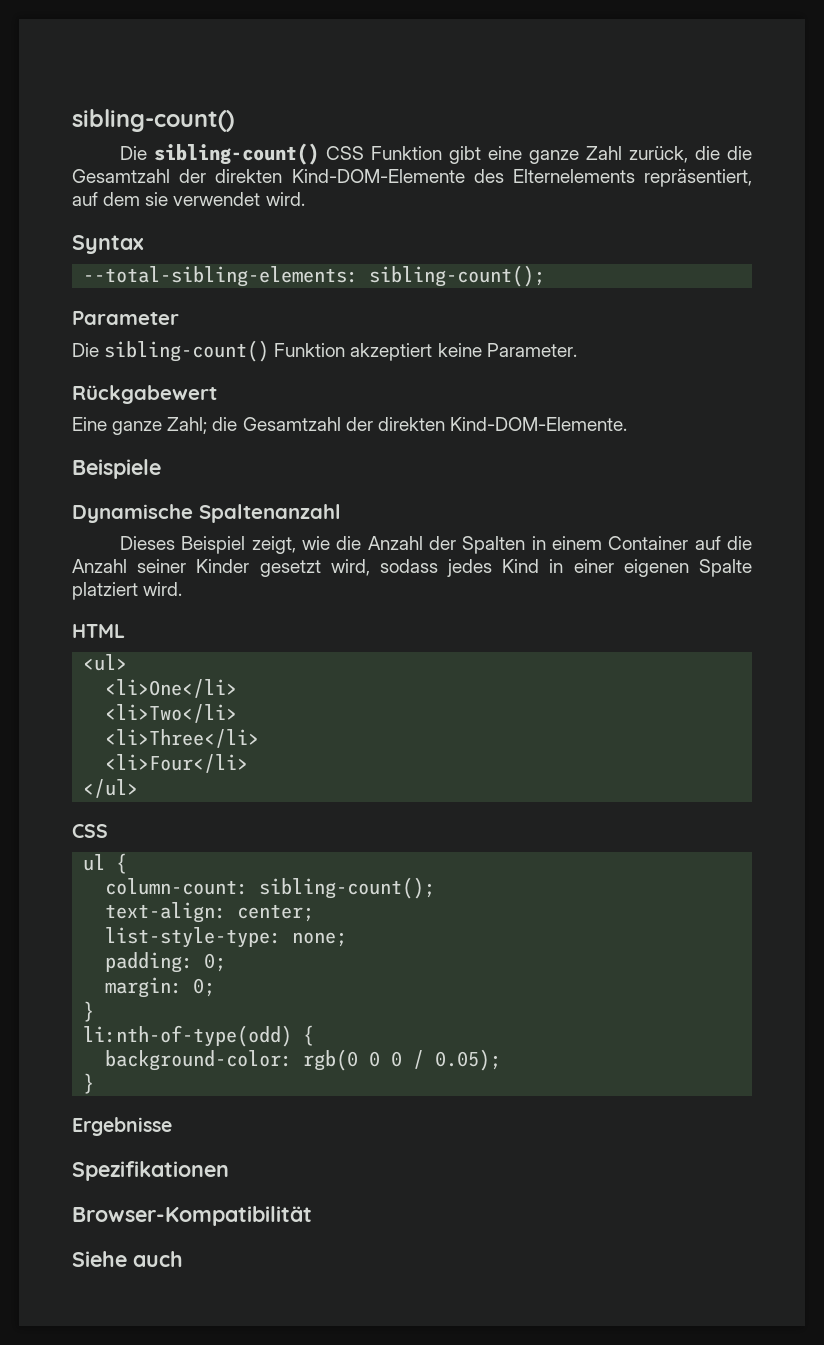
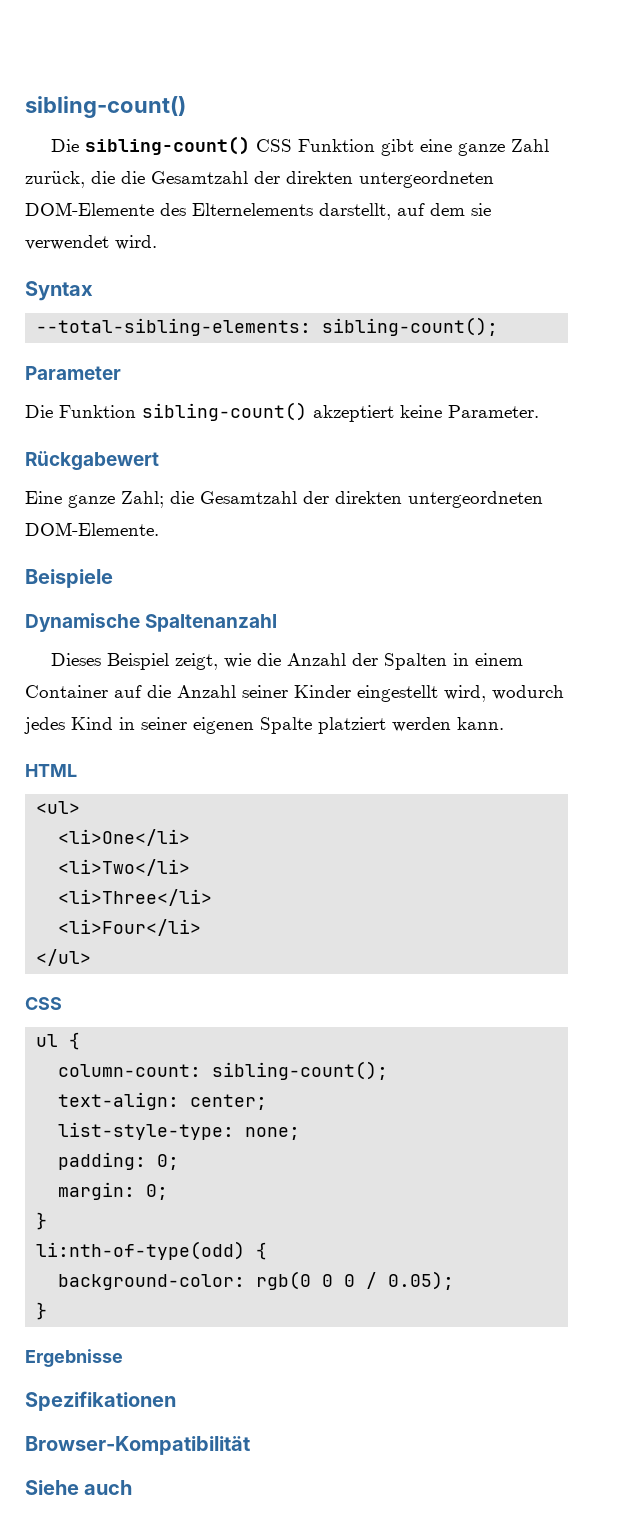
[291,169,465,183] Kind-DOM-Elemente -> [359,171,494,188] [25,202,154,216] untergeordneten DOM-Elemente
[644,169,753,187] repräsentiert, -> [319,203,391,220] darstellt,
[104,340,346,362] sibling-count() Funktion -> [59,402,307,421] Funktion sibling-count()
[449,417,627,431] Kind-DOM-Elemente. -> [408,491,543,508] [25,522,159,536] untergeordneten DOM-Elemente.
[259,559,438,577] gesetzt wird, sodass -> [357,685,564,702] eingestellt wird, wodurch
[573,559,614,573] einer -> [141,717,187,730] seiner
[143,582,183,596] wird. -> [392,717,504,732] werden kann.

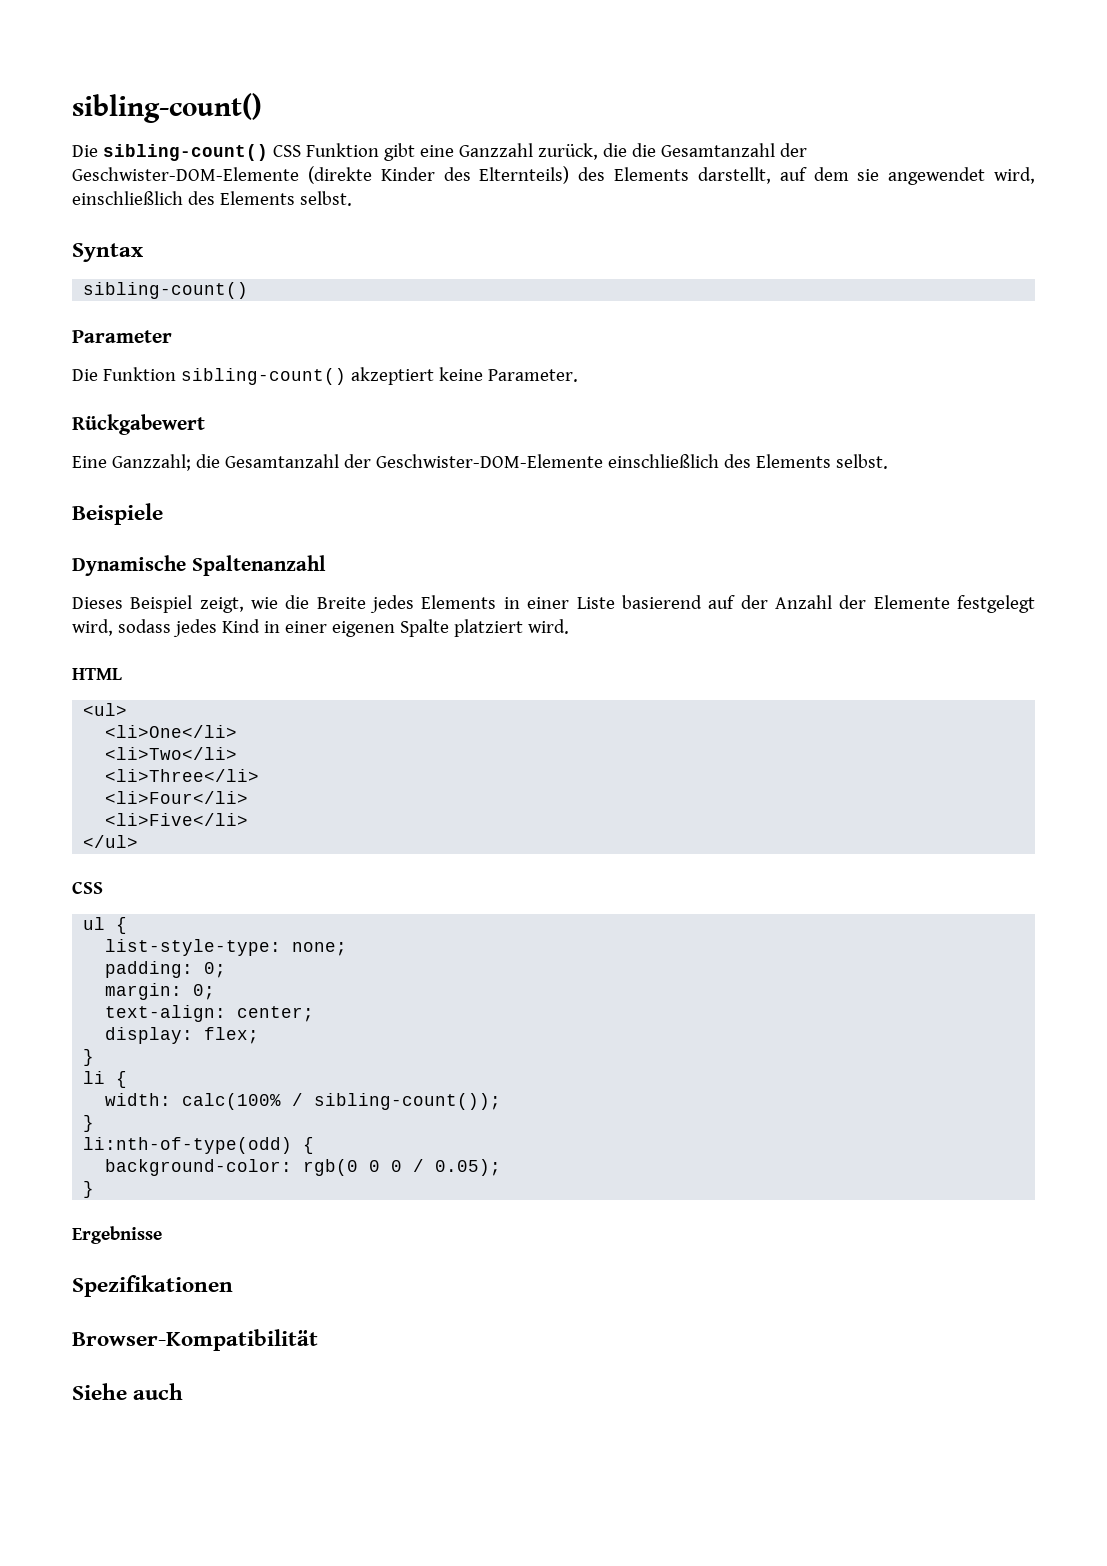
[458,139,550,156] ganze Zahl -> [458,143,533,157] Ganzzahl
[151,171,494,188] [25,202,491,220] [25,235,157,250] Gesamtzahl der direkten untergeordneten DOM-Elemente des Elternelements darstellt, auf dem sie verwendet wird. -> [660,143,807,157] [72,166,1035,185] [72,191,352,206] Gesamtanzahl der Geschwister-DOM-Elemente (direkte Kinder des Elternteils) des Elements darstellt, auf dem sie angewendet wird, einschließlich des Elements selbst.
[36,317,499,336] --total-sibling-elements: sibling-count(); -> [83,282,249,299] sibling-count()
[68,491,543,508] [25,522,159,536] ganze Zahl; die Gesamtzahl der direkten untergeordneten DOM-Elemente. -> [111,454,888,471] Ganzzahl; die Gesamtanzahl der Geschwister-DOM-Elemente einschließlich des Elements selbst.
[287,653,524,670] [25,685,564,702] Anzahl der Spalten in einem Container auf die Anzahl seiner Kinder eingestellt wird, wodurch -> [316,595,1036,613] [72,619,171,636] Breite jedes Elements in einer Liste basierend auf der Anzahl der Elemente festgelegt wird, sodass
[141,717,187,730] seiner -> [284,621,327,633] einer
[392,717,504,732] werden kann. -> [527,619,569,634] wird.
(202, 927) none -> [105,813,249,826] // <li>Five</li>
[58,1061,389,1080] [58,1092,268,1110] // column-count: sibling-count(); // text-align: center; -> (128, 925) none
(169, 1192) none -> [105,1005,315,1022] [105,1027,260,1044] [83,1049,95,1066] [83,1071,128,1088] [105,1093,502,1110] // text-align: center; // display: flex; // } // li { // width: calc(100% / sibling-count());

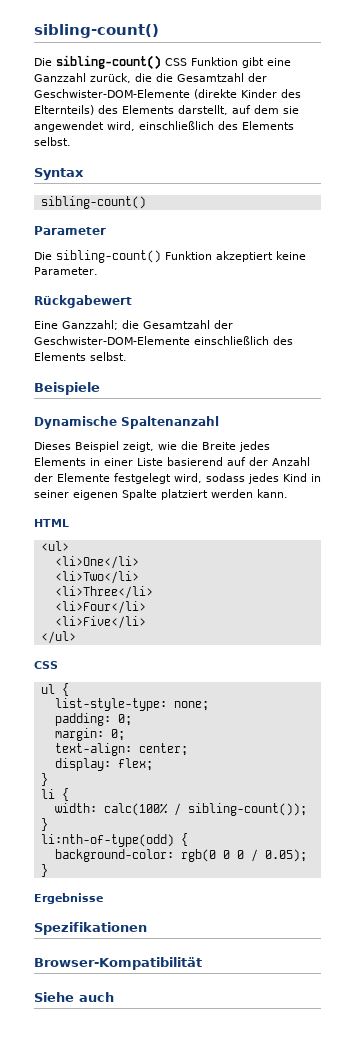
[660,143,775,157] Gesamtanzahl -> [177,73,244,82] Gesamtzahl
[102,367,346,385] Funktion sibling-count() -> [56,250,212,263] sibling-count() Funktion
[224,454,339,468] Gesamtanzahl -> [143,320,210,329] Gesamtzahl
[284,621,327,633] einer -> [34,490,69,498] seiner
[527,619,569,634] wird. -> [211,489,288,498] werden kann.

